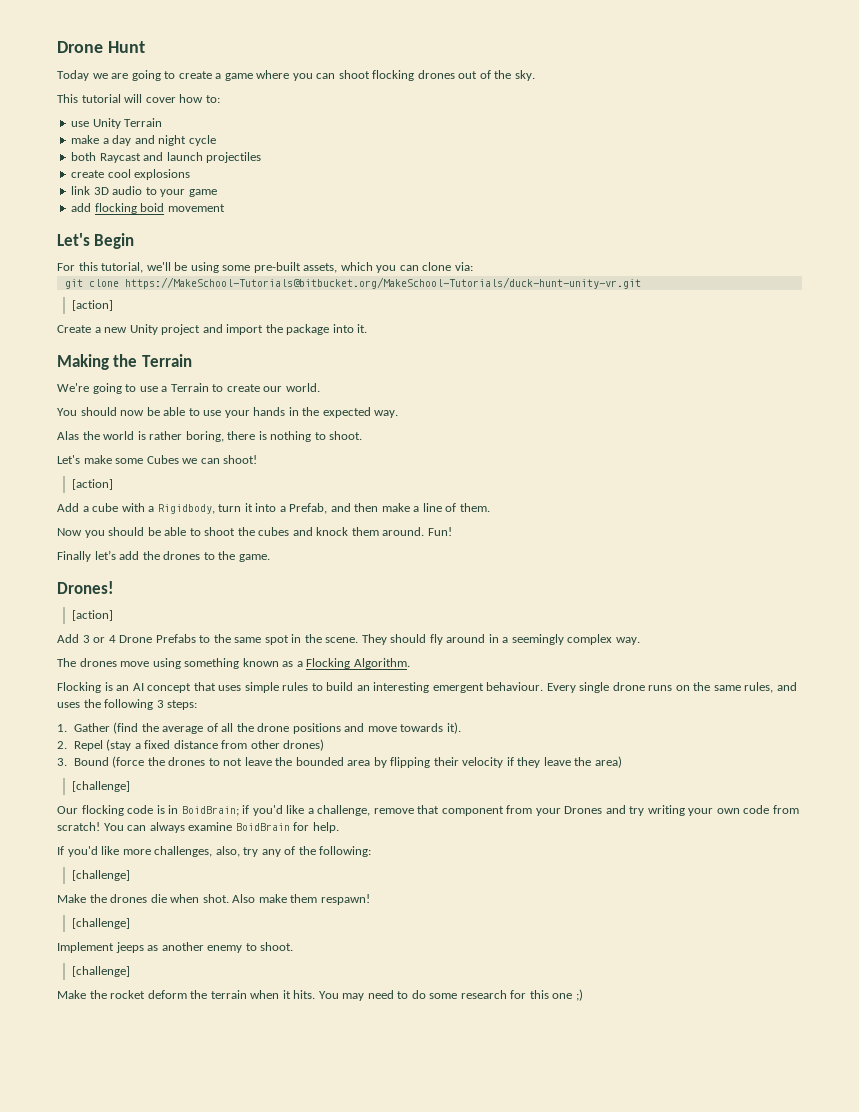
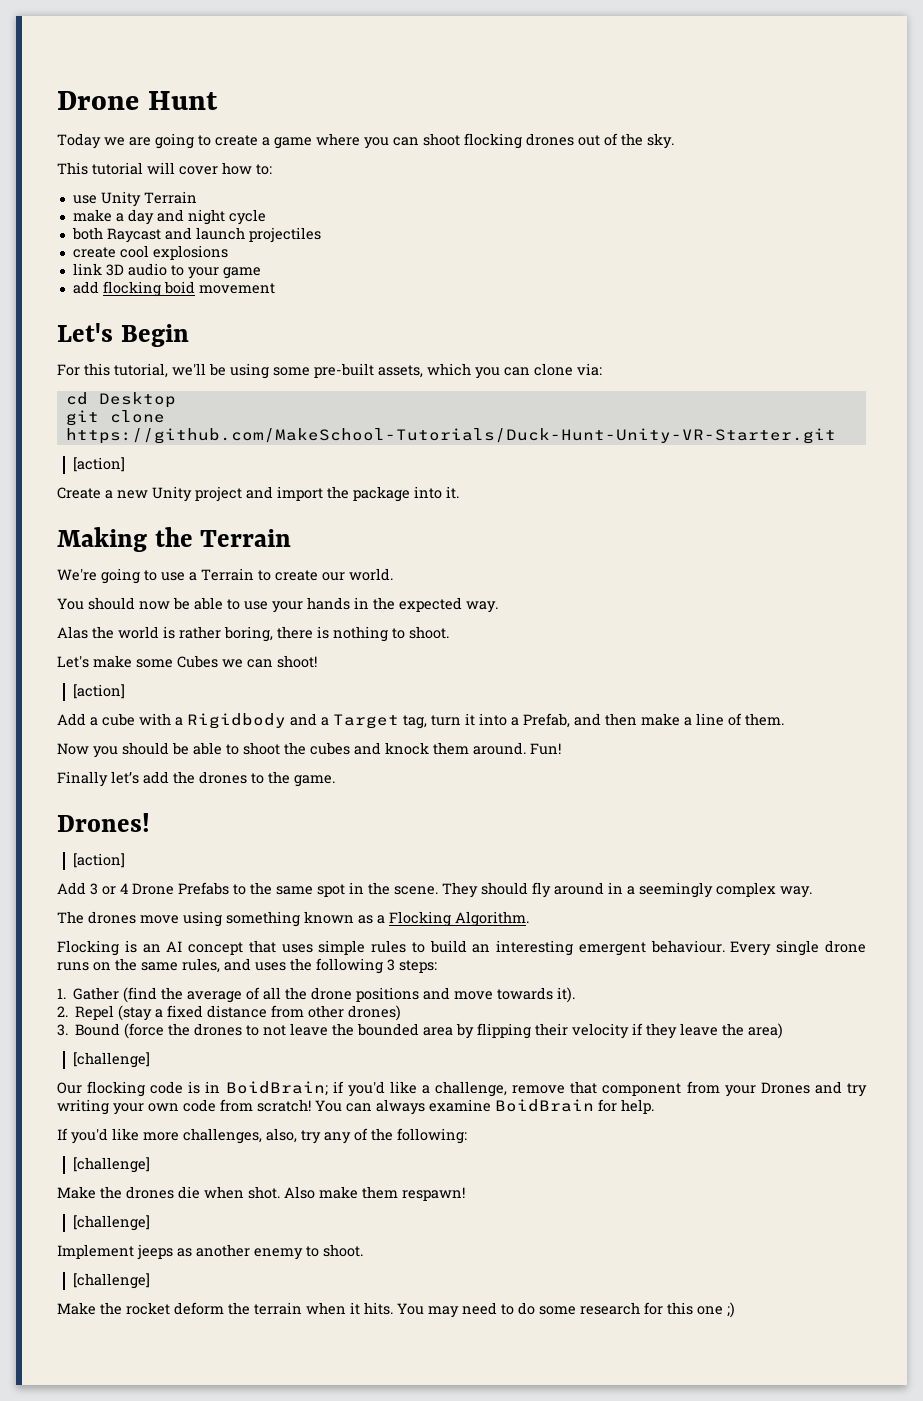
(473, 266) none -> [65,392,176,408] // cd Desktop
[124,277,641,289] https://MakeSchool-Tutorials@bitbucket.org/MakeSchool-Tutorials/duck-hunt-unity-vr.git -> [65,428,836,444] https://github.com/MakeSchool-Tutorials/Duck-Hunt-Unity-VR-Starter.git
[157,504,215,514] Rigidbody, -> [187,713,427,729] Rigidbody and a Target tag,

